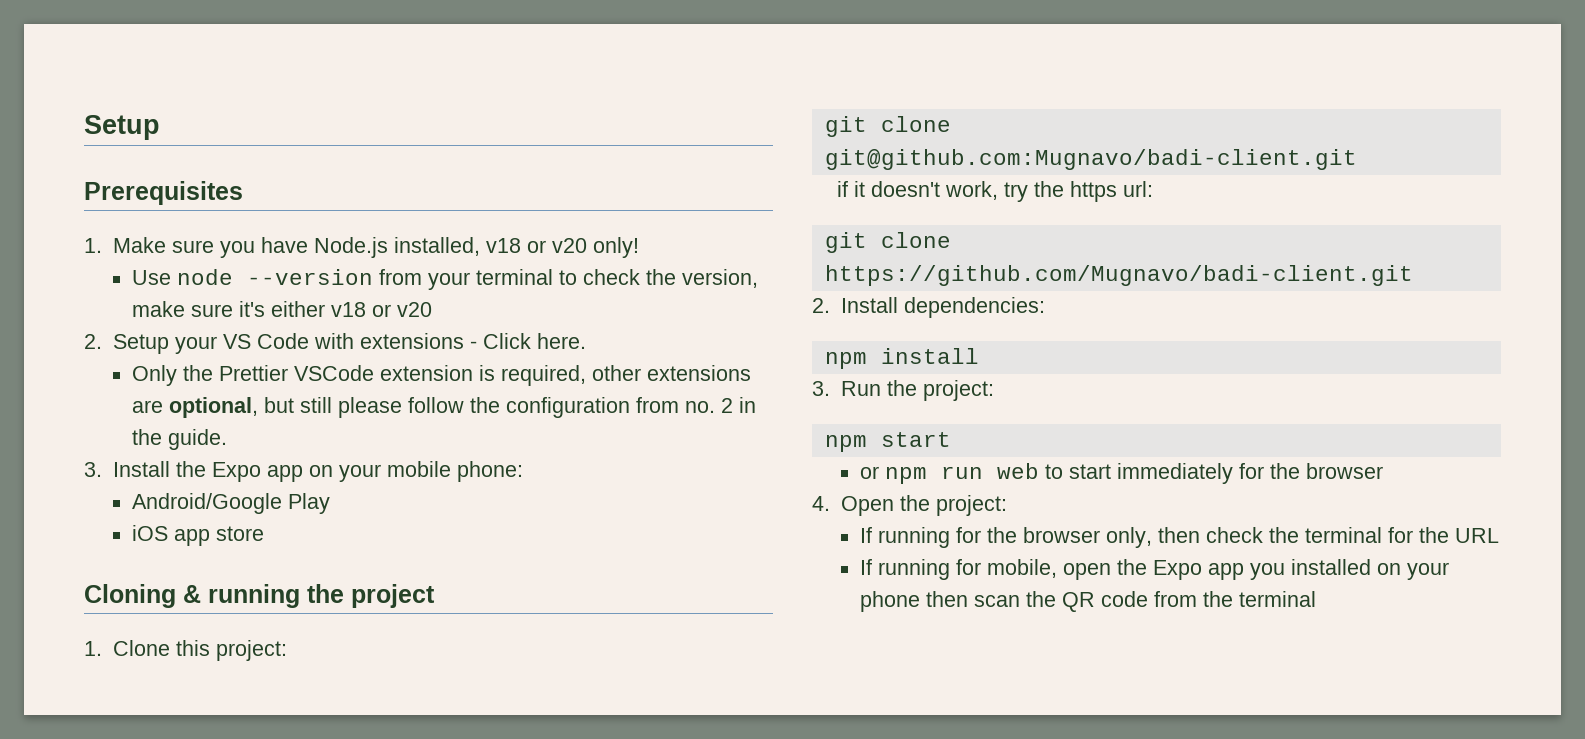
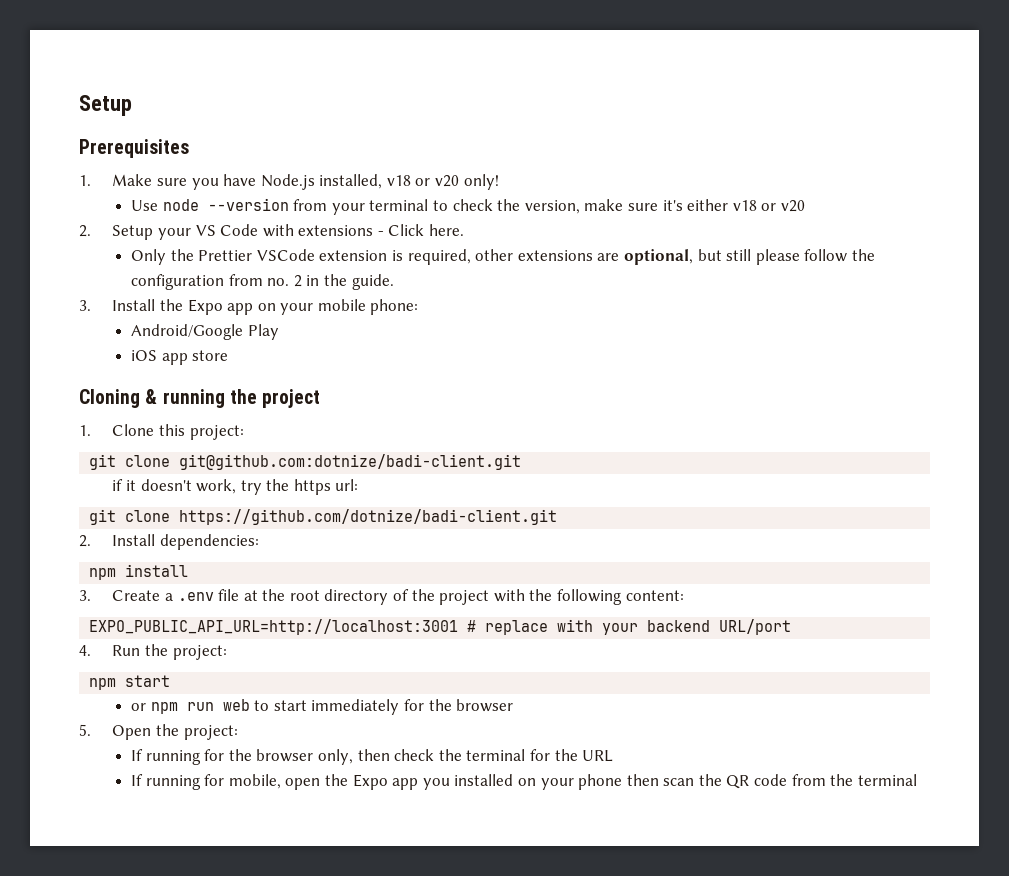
[824,149,1357,170] git@github.com:Mugnavo/badi-client.git -> [179,454,522,470] git@github.com:dotnize/badi-client.git
[824,265,1413,286] https://github.com/Mugnavo/badi-client.git -> [179,509,558,525] https://github.com/dotnize/badi-client.git
(830, 388) none -> [112,589,684,605] [89,619,792,635] [79,645,91,656] Create a .env file at the root directory of the project with the following content: // EXPO_PUBLIC_API_URL=http://localhost:3001 # replace with your backend URL/port // 4.
[812,496,830,511] 4. -> [79,724,91,736] 5.

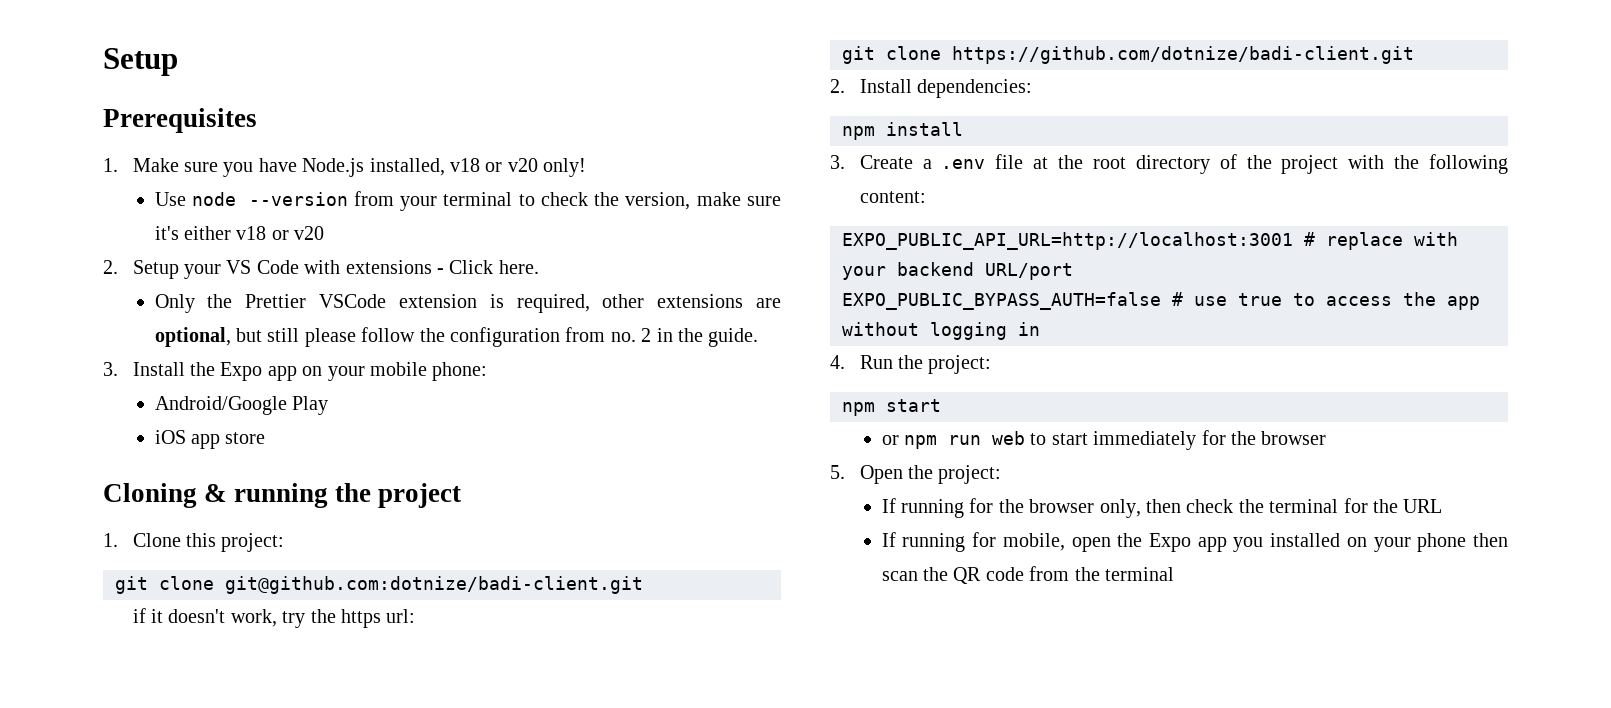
(792, 627) none -> [842,292,1480,310] [842,322,1040,340] // EXPO_PUBLIC_BYPASS_AUTH=false # use true to access the app without logging in

